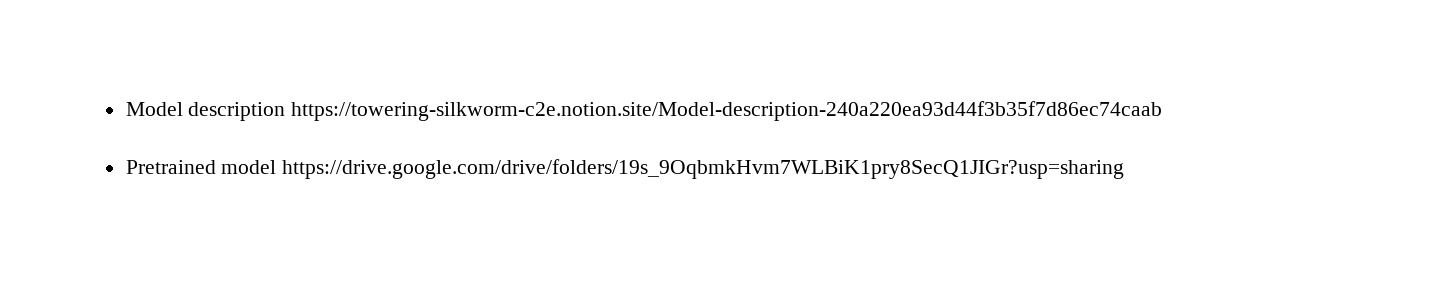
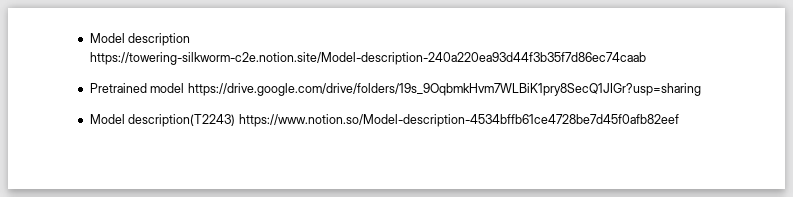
(1125, 169) none -> [89,114,679,127] // Model description(T2243) https://www.notion.so/Model-description-4534bffb61ce4728be7d45f0afb82eef

